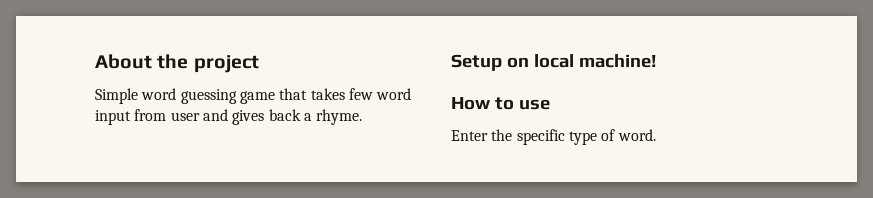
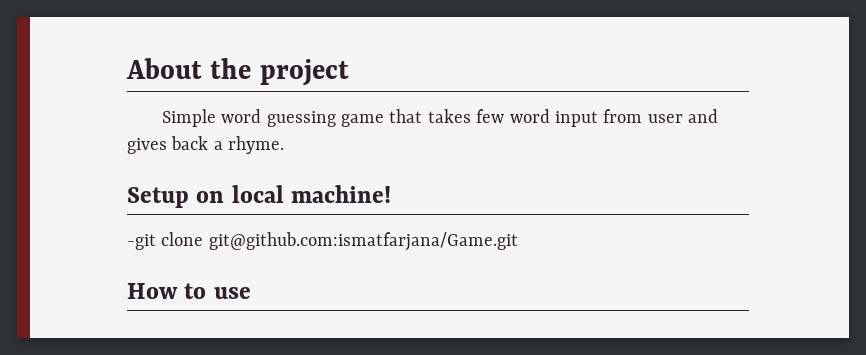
(656, 61) none -> [127,232,518,251] // -git clone git@github.com:ismatfarjana/Game.git
[451,129,656,145] // Enter the specific type of word. -> (251, 293) none

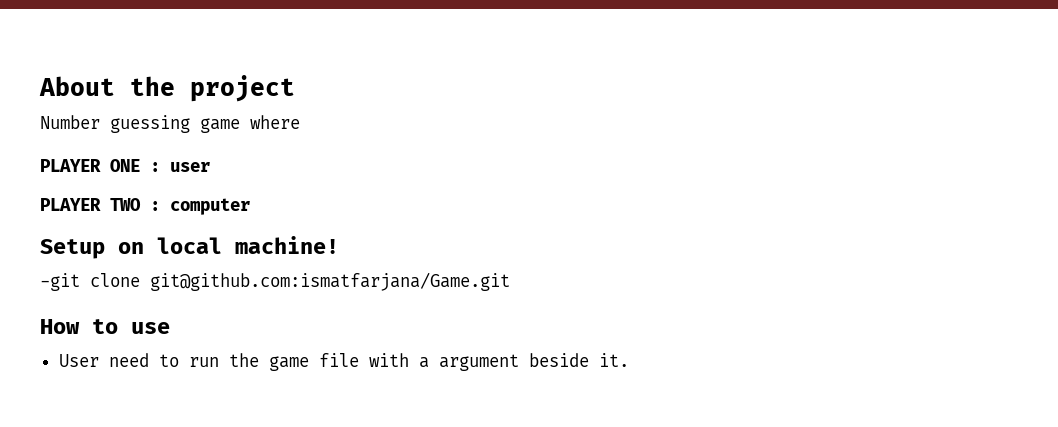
[161,109,719,127] [127,136,285,154] Simple word guessing game that takes few word input from user and gives back a rhyme. -> [40,115,300,133] [40,159,210,172] [40,198,250,215] Number guessing game where // PLAYER ONE : user // PLAYER TWO : computer
(251, 293) none -> [58,353,629,371] // User need to run the game file with a argument beside it.

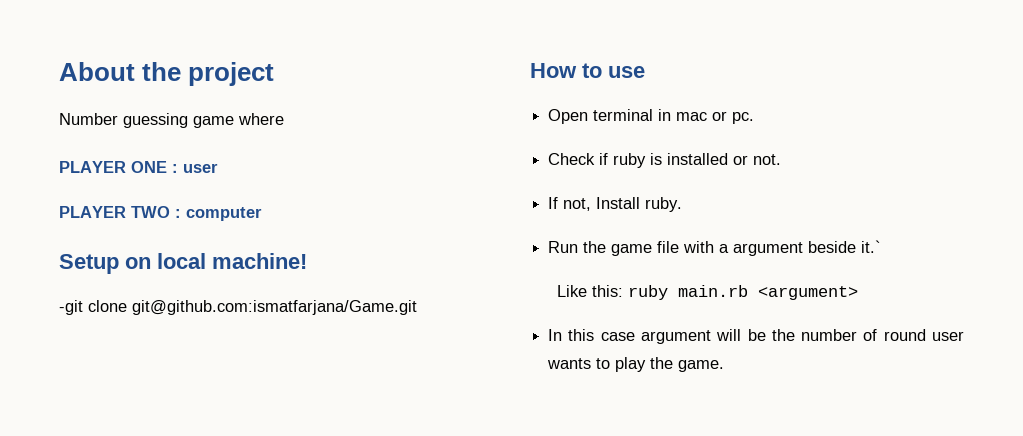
[58,353,219,367] User need to run -> [548,109,755,124] [548,153,782,168] [548,197,683,212] [548,241,579,253] Open terminal in mac or pc. // Check if ruby is installed or not. // If not, Install ruby. // Run
[598,353,629,367] it. -> [861,240,882,253] [556,285,858,300] [548,329,965,344] [547,357,725,372] it.` // Like this: ruby main.rb <argument> // In this case argument will be the number of round user wants to play the game.

